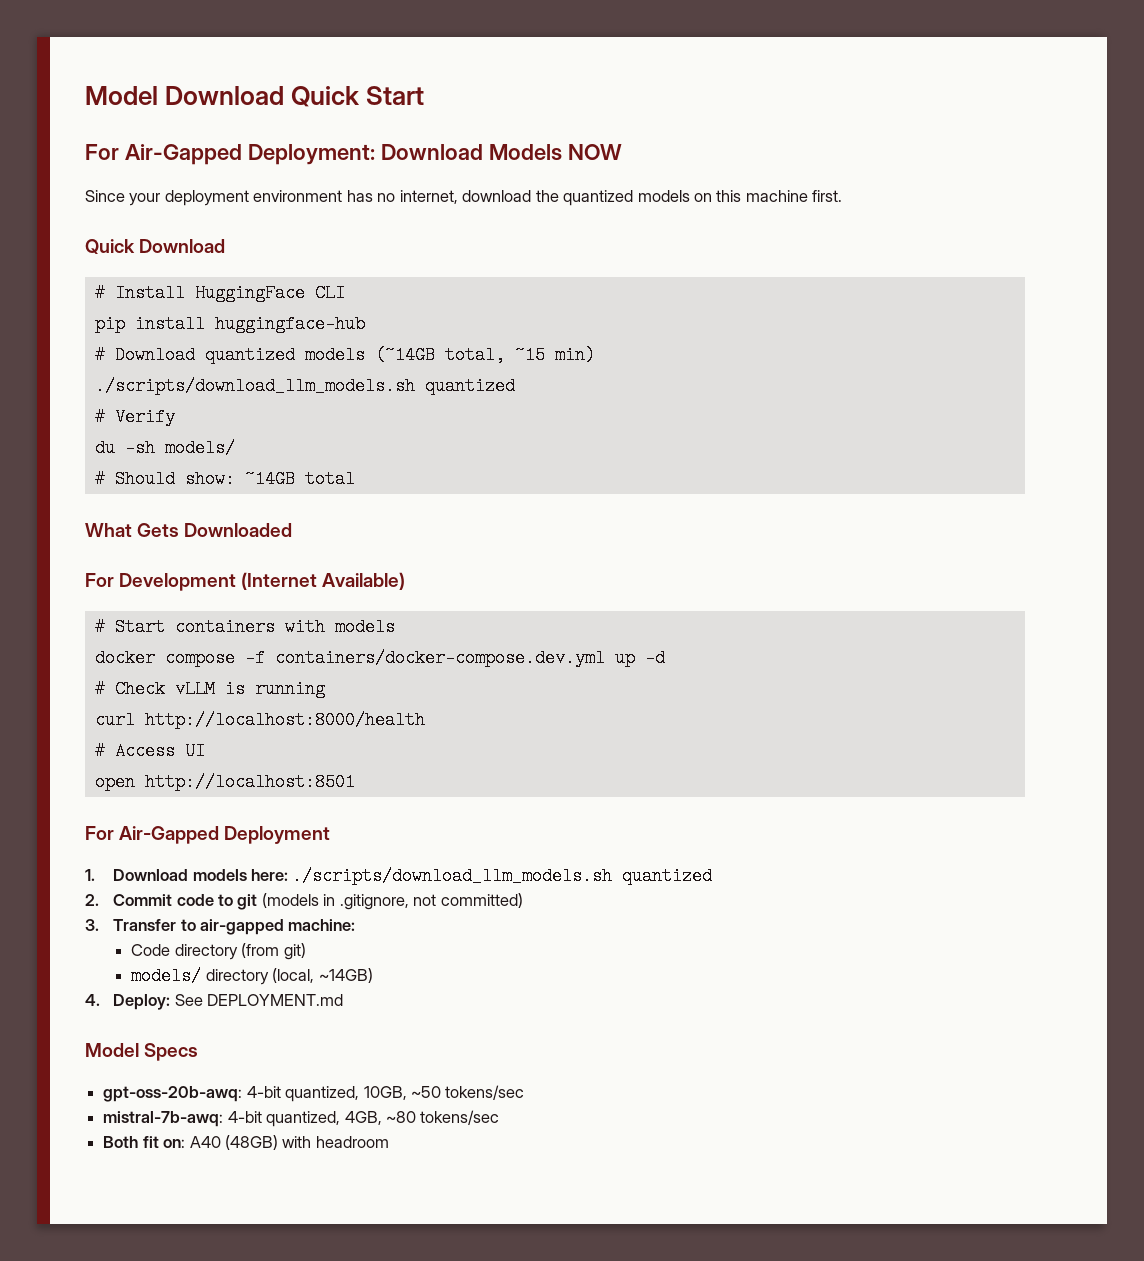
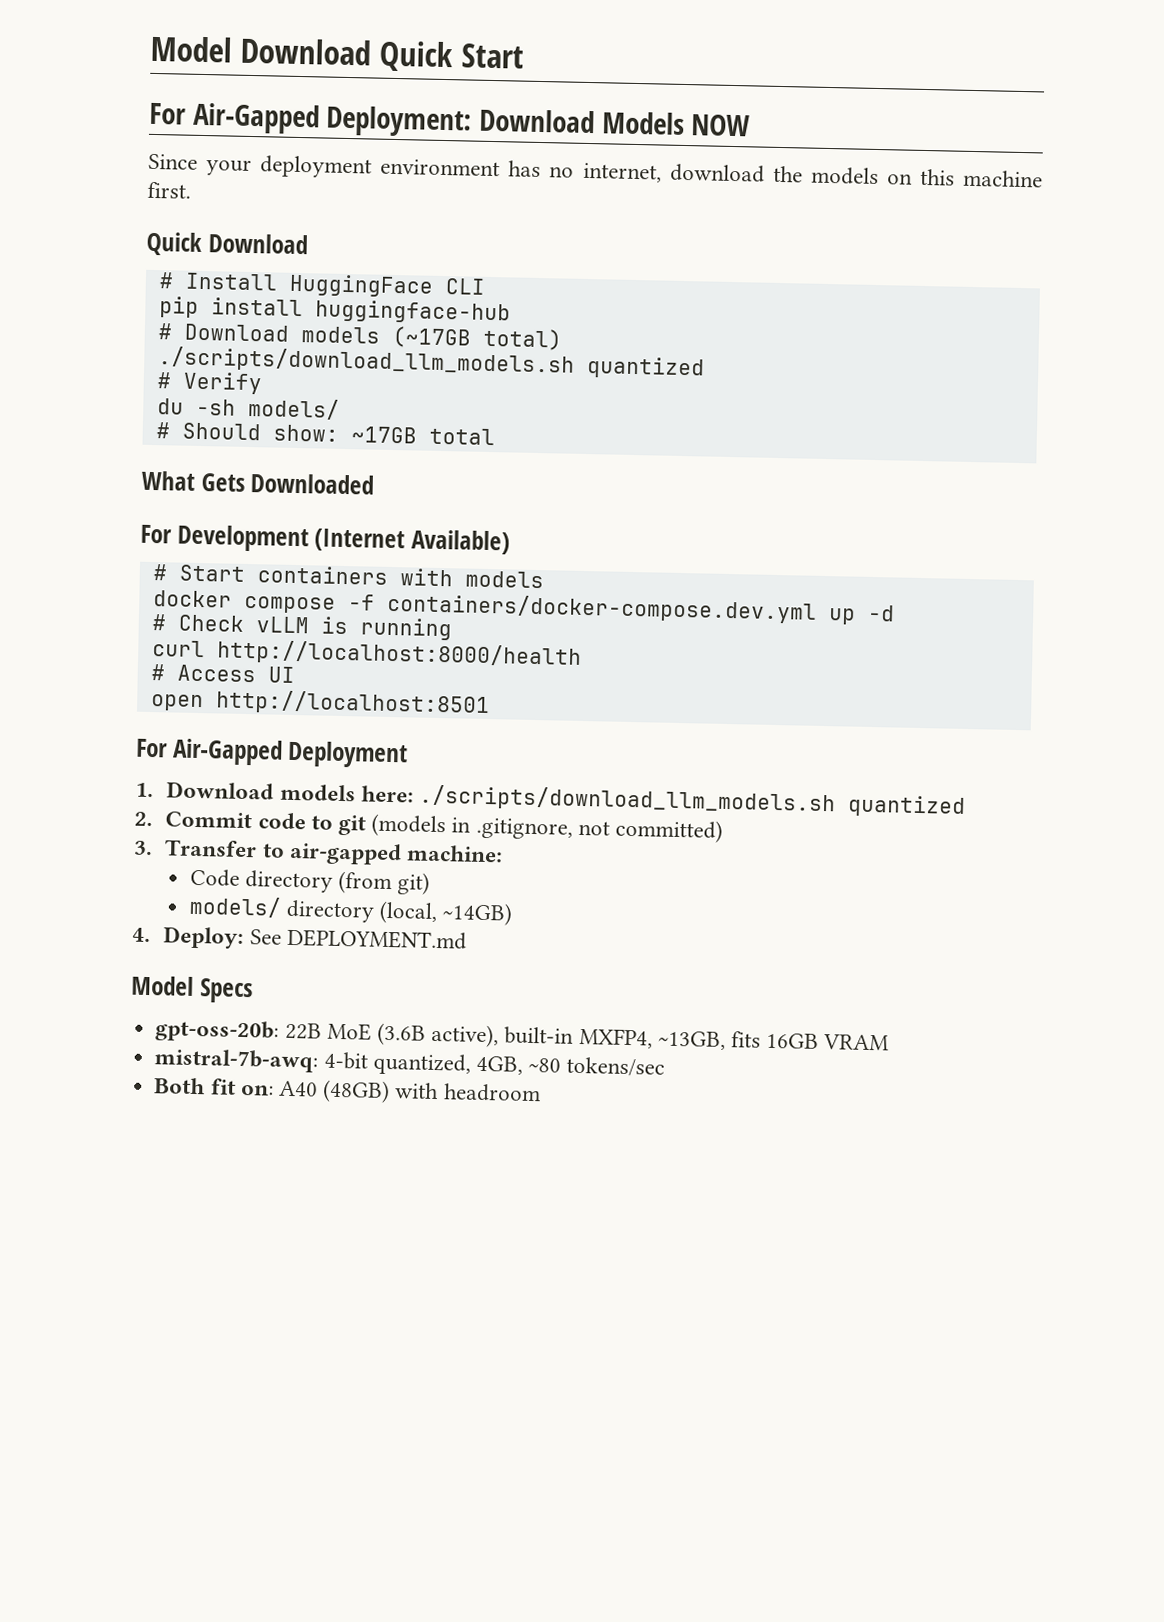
[563,190,634,206] quantized -> (803, 174) none
[204,346,595,364] quantized models (~14GB total, ~15 min) -> [300,325,562,351] models (~17GB total)
[244,470,295,488] ~14GB -> [350,426,417,444] ~17GB
[103,1085,525,1102] gpt-oss-20b-awq: 4-bit quantized, 10GB, ~50 tokens/sec -> [155,1019,890,1051] gpt-oss-20b: 22B MoE (3.6B active), built-in MXFP4, ~13GB, fits 16GB VRAM

